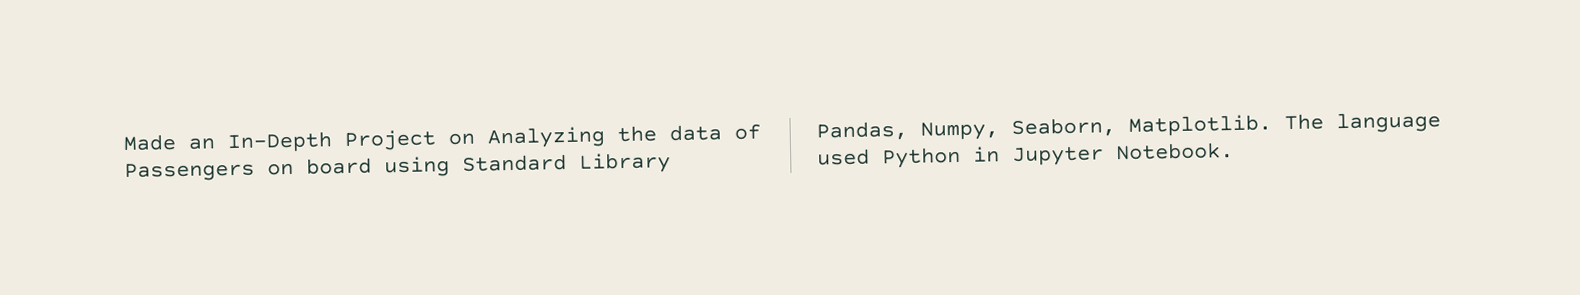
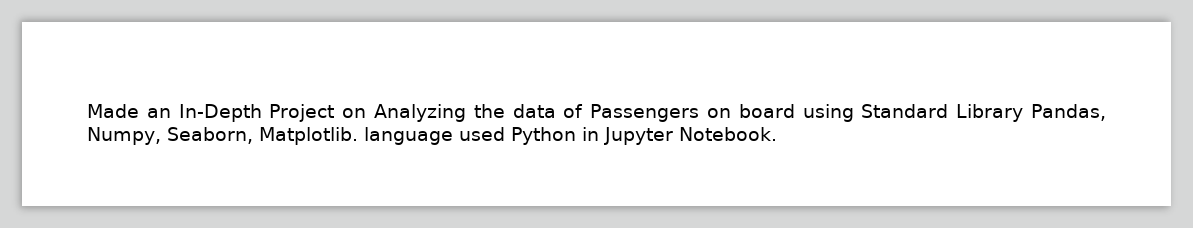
[1284,113,1324,131] The -> (358, 136) none

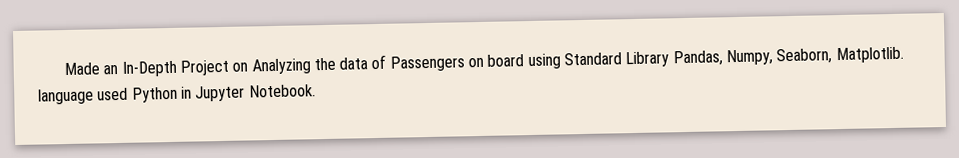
(358, 136) none -> (904, 55) //

